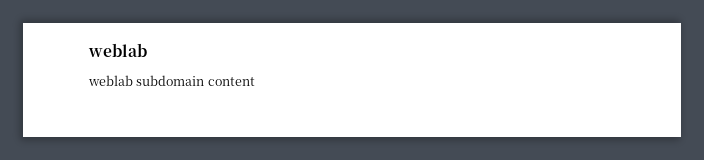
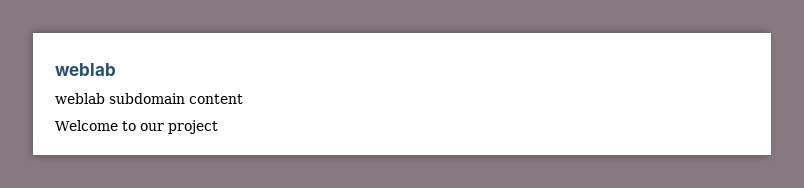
(255, 81) none -> [55,120,218,134] // Welcome to our project

